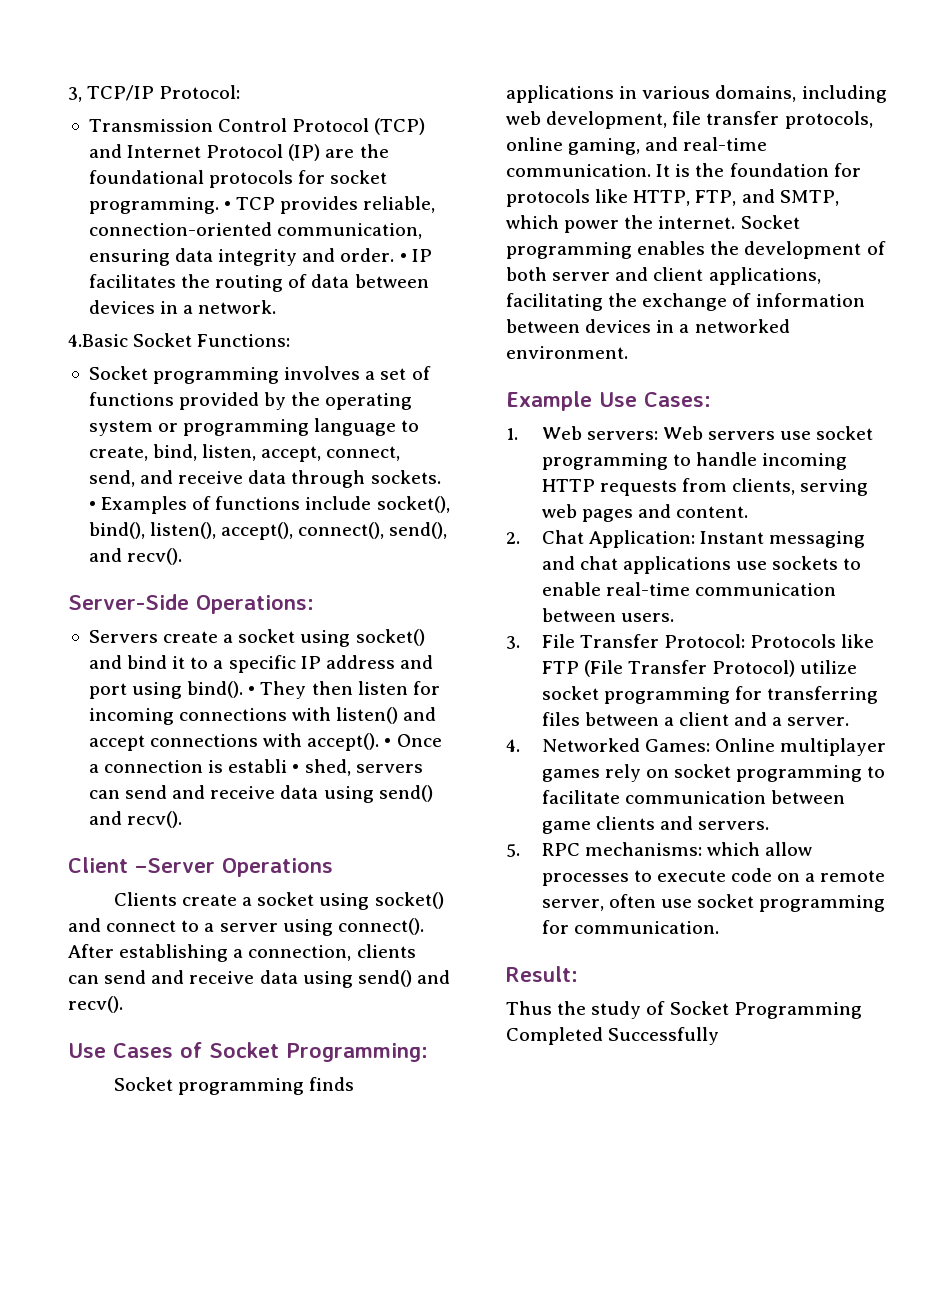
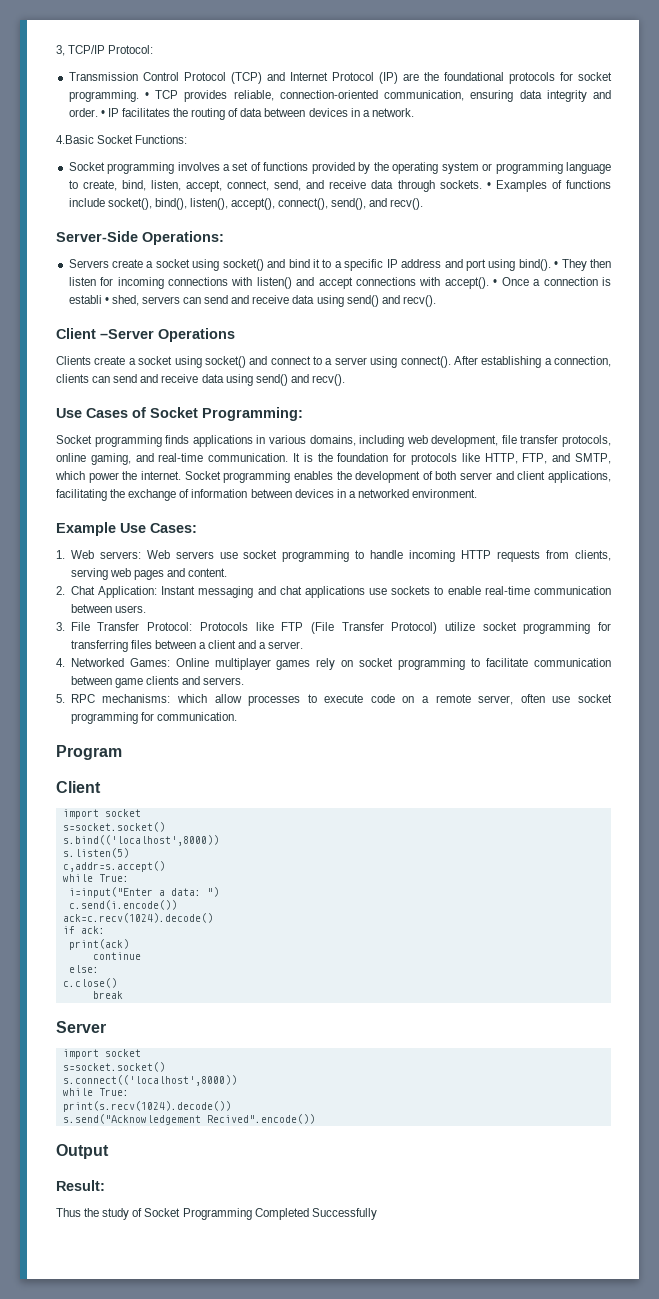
(719, 927) none -> [56,745,122,760] [56,781,101,793] [62,809,141,819] [62,822,165,832] [62,835,219,846] [62,848,129,858] [62,861,165,872] [62,874,129,882] [68,887,219,898] [68,900,177,910] [62,913,213,923] [62,926,105,934] [68,939,129,950] [92,952,141,960] [68,965,99,973] [62,978,117,988] [92,991,123,999] [56,1021,106,1033] [62,1049,141,1059] [62,1062,165,1072] [62,1075,237,1086] [62,1088,129,1096] [62,1101,231,1112] [62,1114,315,1125] [56,1144,109,1159] // Program // Client // import socket // s=socket.socket() // s.bind(('localhost',8000)) // s.listen(5) // c,addr=s.accept() // while True: // i=input("Enter a data: ") // c.send(i.encode()) // ack=c.recv(1024).decode() // if ack: // print(ack) // continue // else: // c.close() // break // Server // import socket // s=socket.socket() // s.connect(('localhost',8000)) // while True: // print(s.recv(1024).decode()) // s.send("Acknowledgement Recived".encode()) // Output

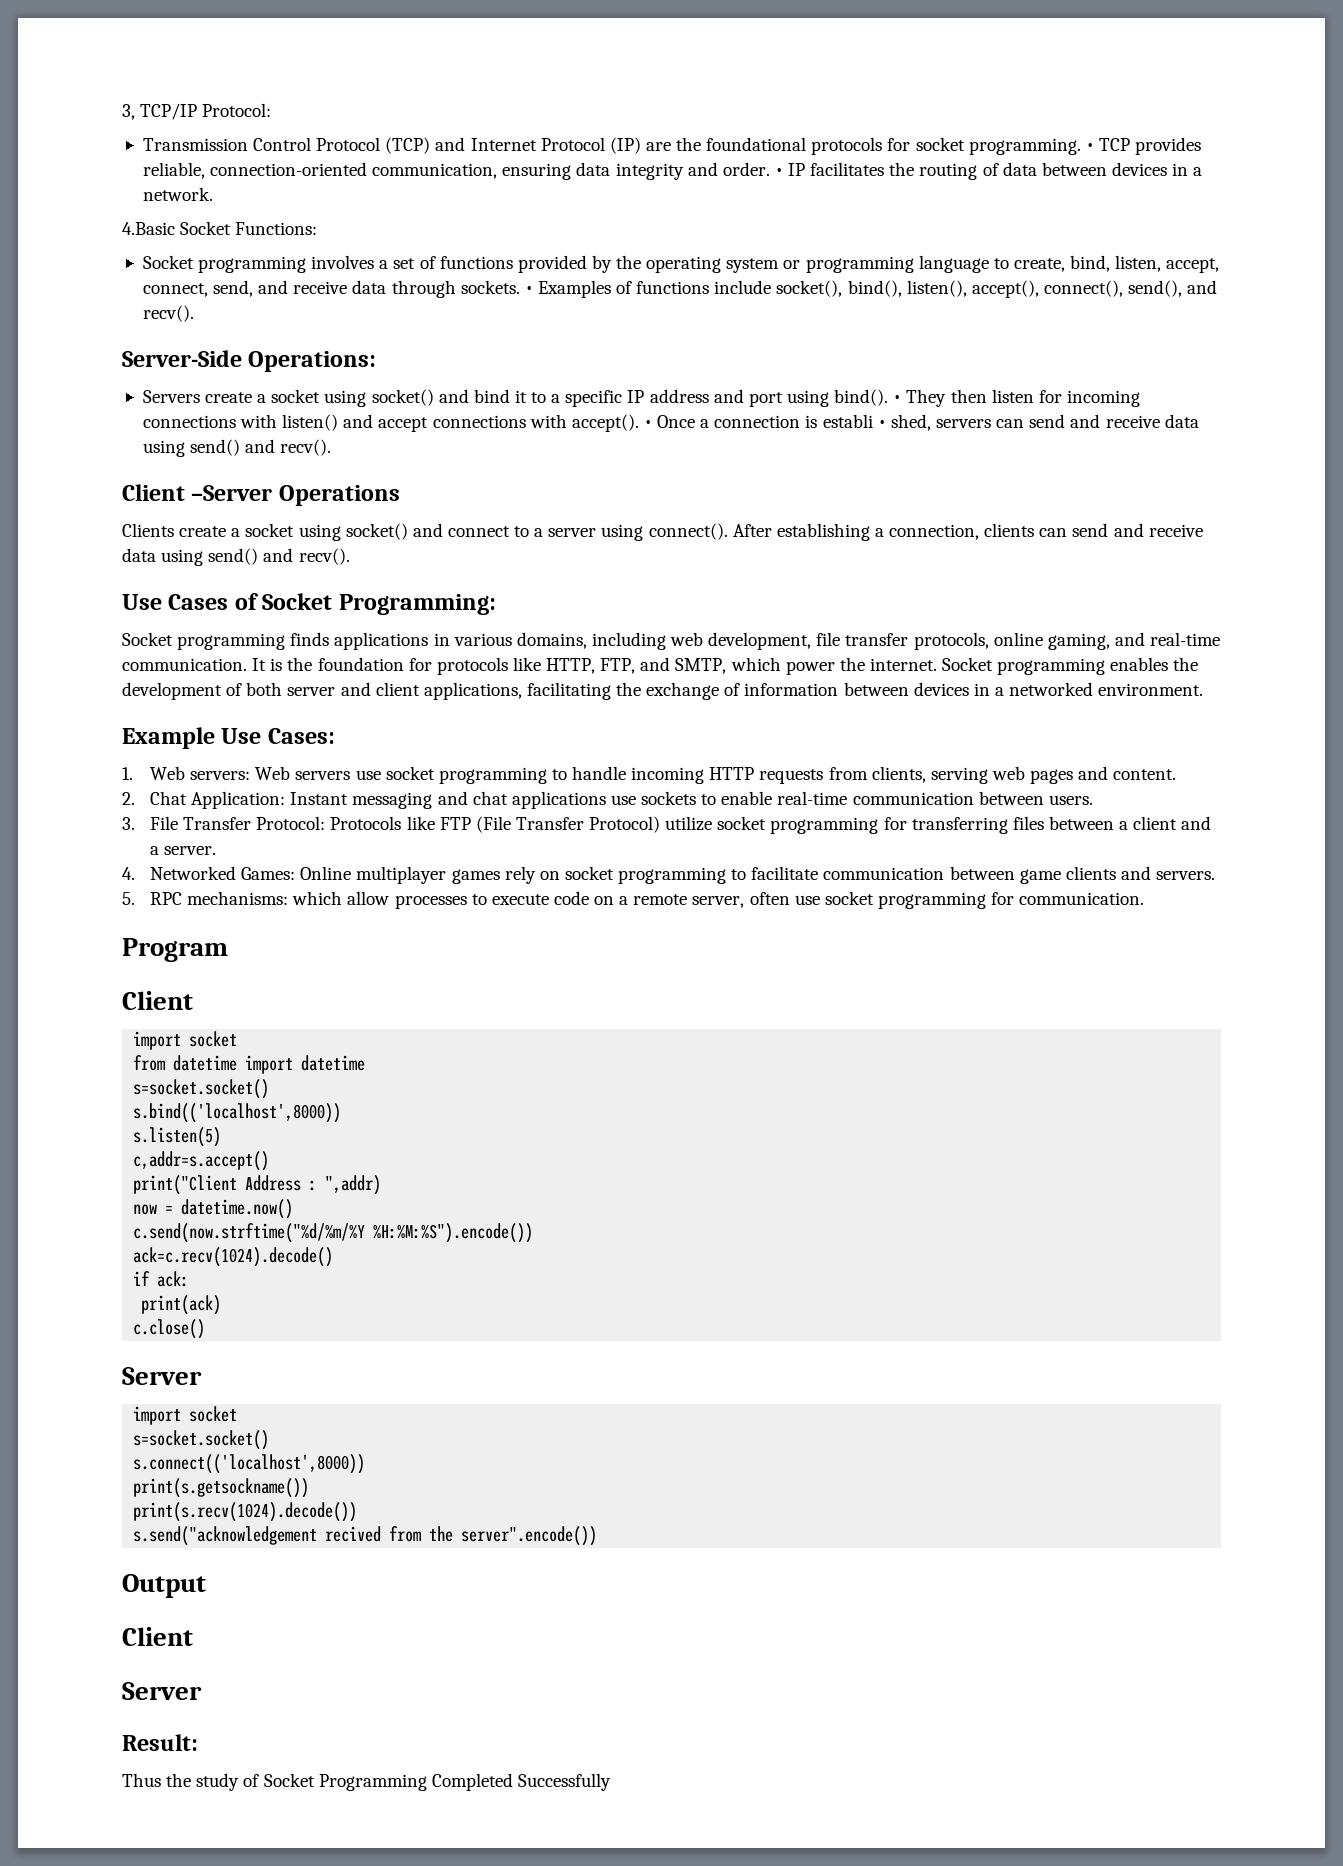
(141, 813) none -> [133,1055,366,1074] // from datetime import datetime
[62,874,129,882] [68,887,219,898] [68,900,177,910] while True: // i=input("Enter a data: ") // c.send(i.encode()) -> [133,1175,382,1195] [133,1199,294,1219] [133,1223,534,1243] print("Client Address : ",addr) // now = datetime.now() // c.send(now.strftime("%d/%m/%Y %H:%M:%S").encode())
[92,952,141,960] [68,965,99,973] // continue // else: -> (222, 1305) none
[92,991,123,999] // break -> (206, 1329) none
[62,1088,129,1096] while True: -> [133,1478,310,1498] print(s.getsockname())
[62,1114,315,1125] s.send("Acknowledgement Recived".encode()) -> [133,1526,598,1546] s.send("acknowledgement recived from the server".encode())
(109, 1151) none -> [122,1627,193,1646] [122,1682,202,1700] // Client // Server

